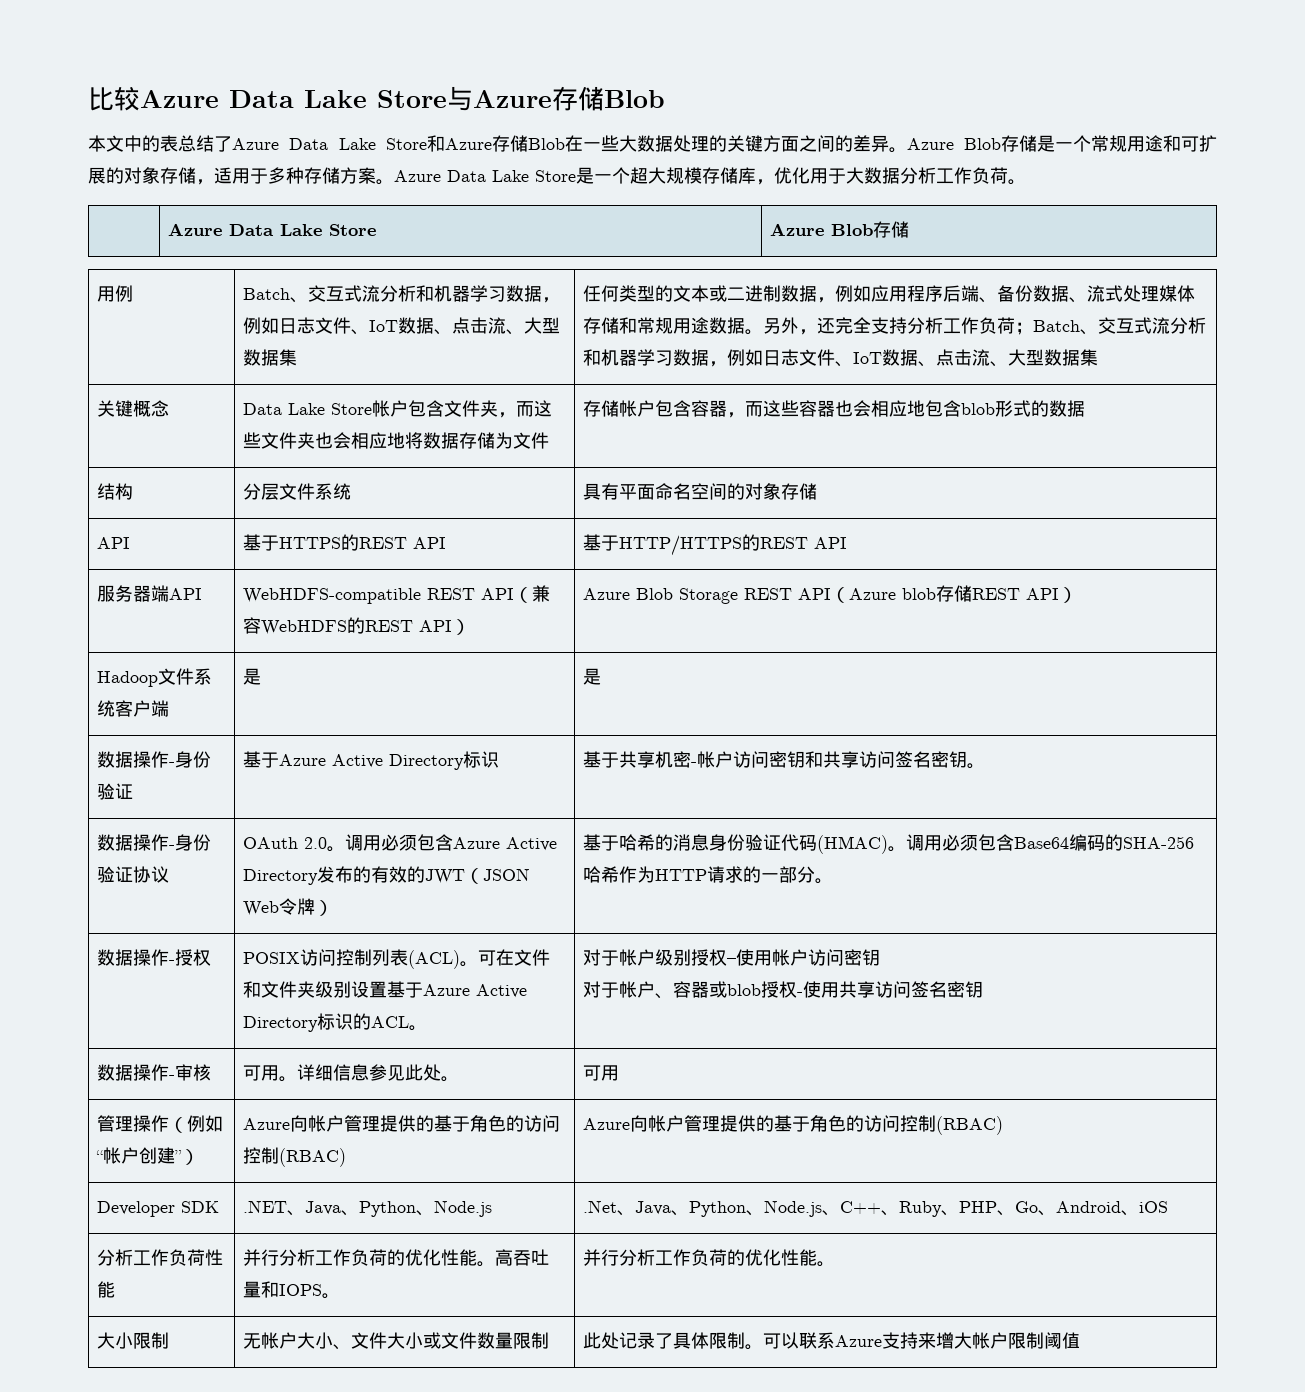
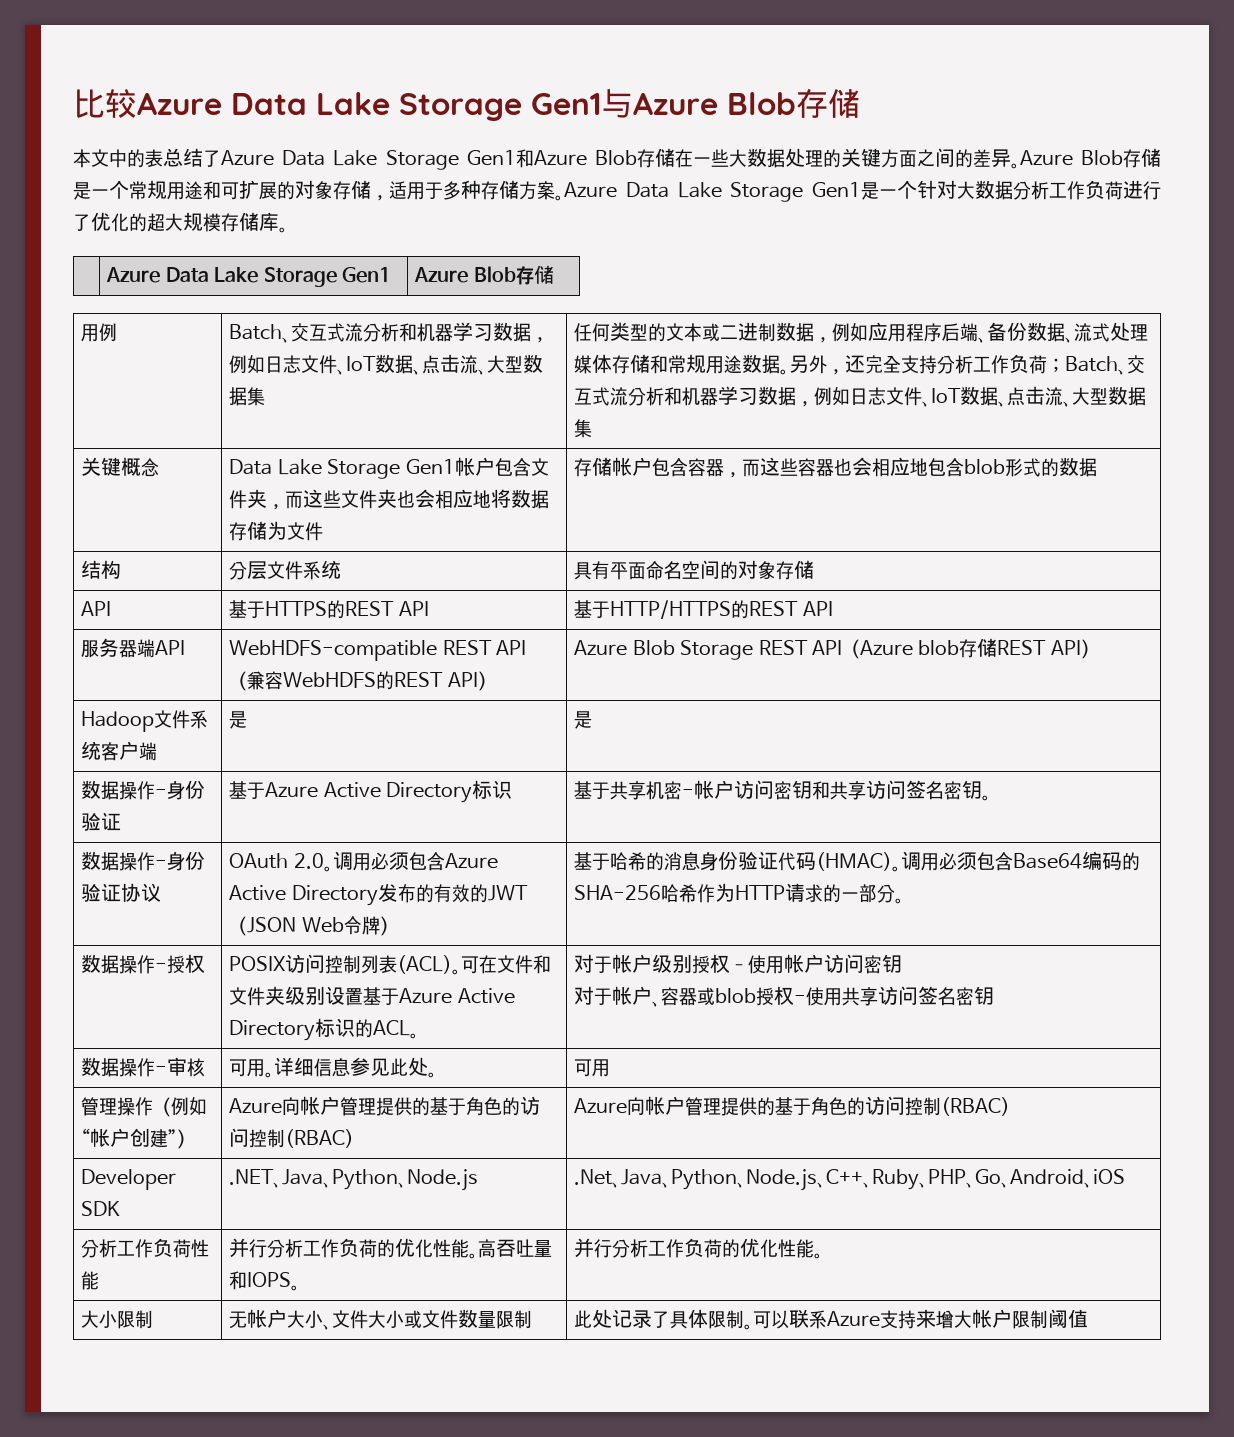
[377,86,665,111] Store与Azure存储Blob -> [399,89,860,121] Storage Gen1与Azure Blob存储
[385,135,565,152] Store和Azure存储Blob -> [385,148,675,170] Storage Gen1和Azure Blob存储
[535,167,846,185] Store是一个超大规模存储库，优化用于 -> [730,180,957,202] Storage Gen1是一个针对
(1008, 175) none -> [1123,180,1161,200] [73,212,279,232] 进行了优化的超大规模存储库
[328,224,376,236] Store -> [263,267,392,287] Storage Gen1
[330,403,372,415] Store -> [327,459,455,479] Storage Gen1

